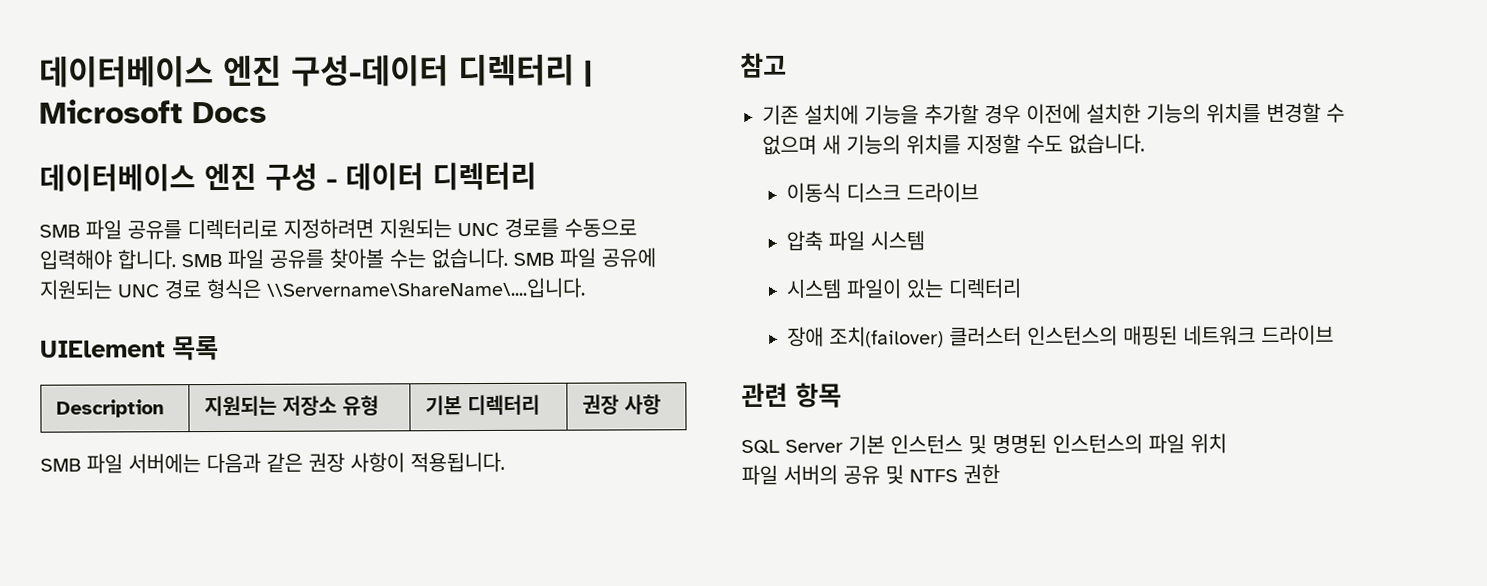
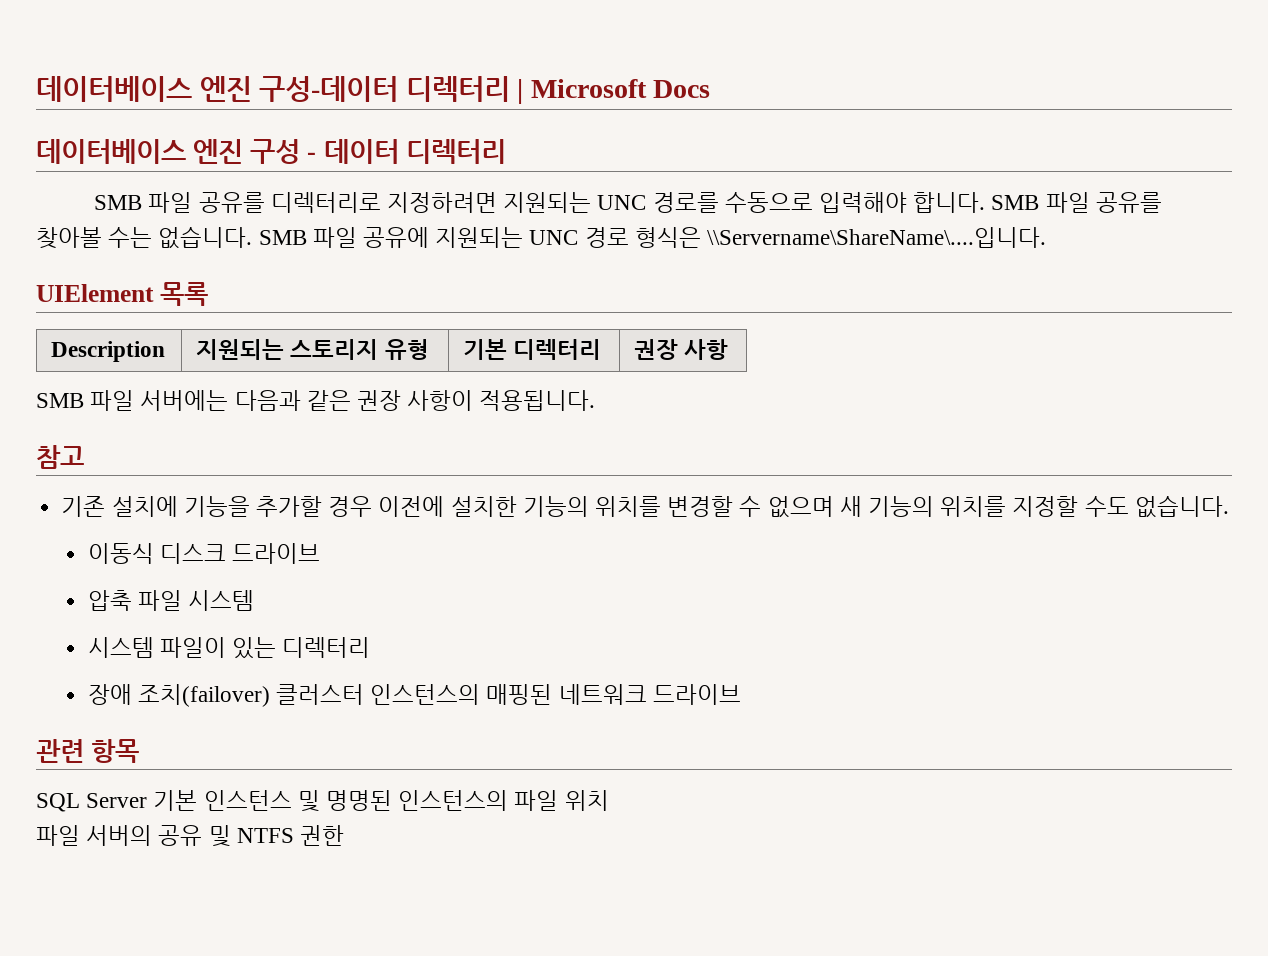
[281,395,337,416] 저장소 -> [290,339,379,360] 스토리지

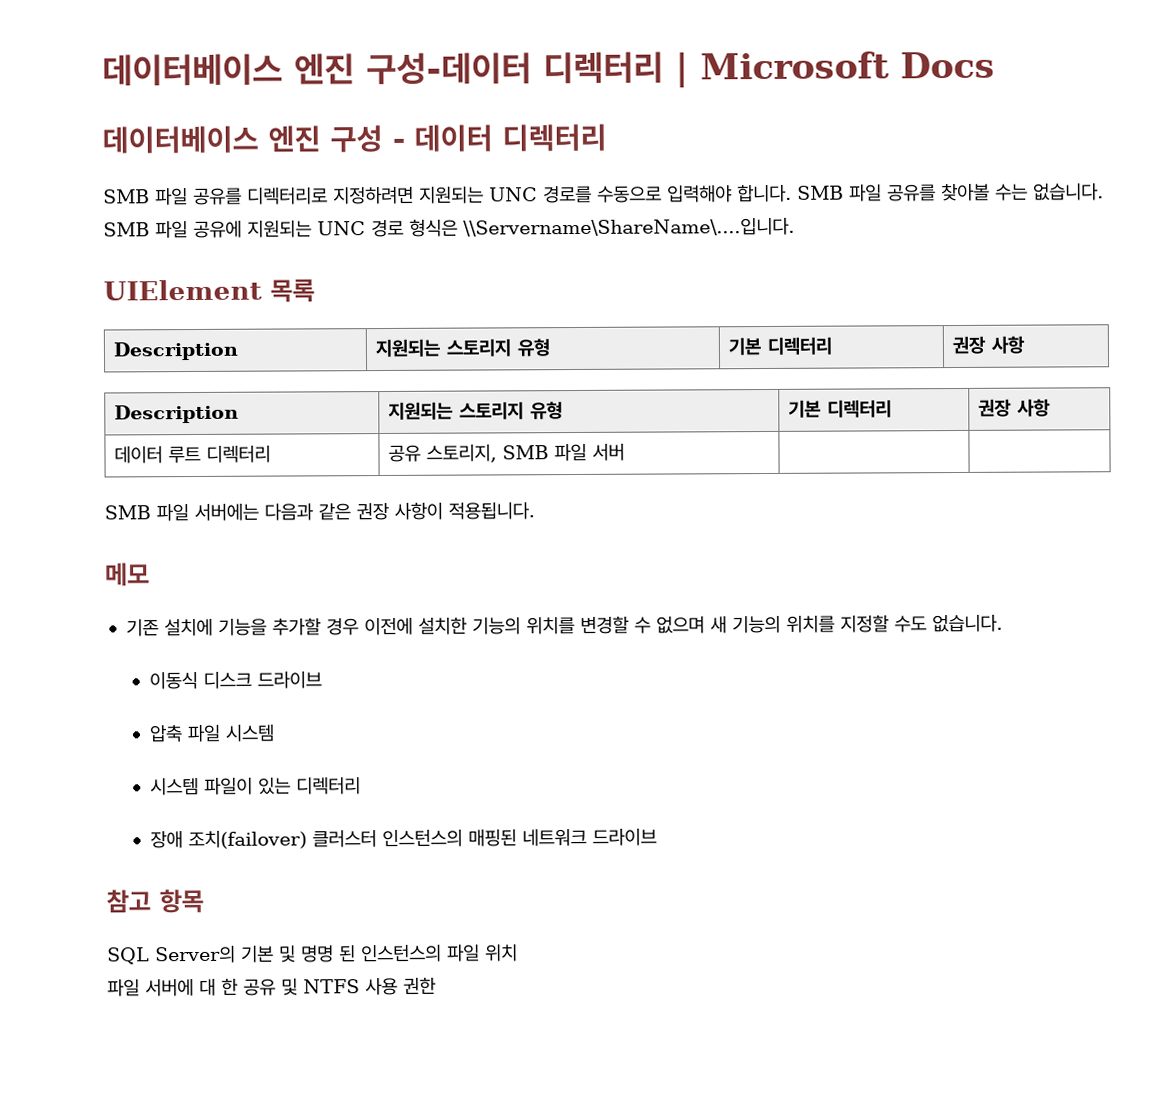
(729, 349) none -> [113,404,239,424] [387,401,563,420] [787,399,892,418] [977,398,1051,417] [113,445,271,464] [387,443,625,463] // Description | 지원되는 스토리지 유형 | 기본 디렉터리 | 권장 사항 // 데이터 루트 디렉터리 | 공유 스토리지, SMB 파일 서버 | |
[36,445,84,469] 참고 -> [105,562,150,587] 메모
[36,739,84,763] 관련 -> [106,889,151,914] 참고
[86,790,393,812] Server 기본 인스턴스 및 명명된 -> [155,945,356,964] Server의 기본 및 명명 된
[86,825,153,846] 서버의 -> [145,978,239,997] 서버에 대 한
(294, 835) none -> [365,977,398,996] 사용

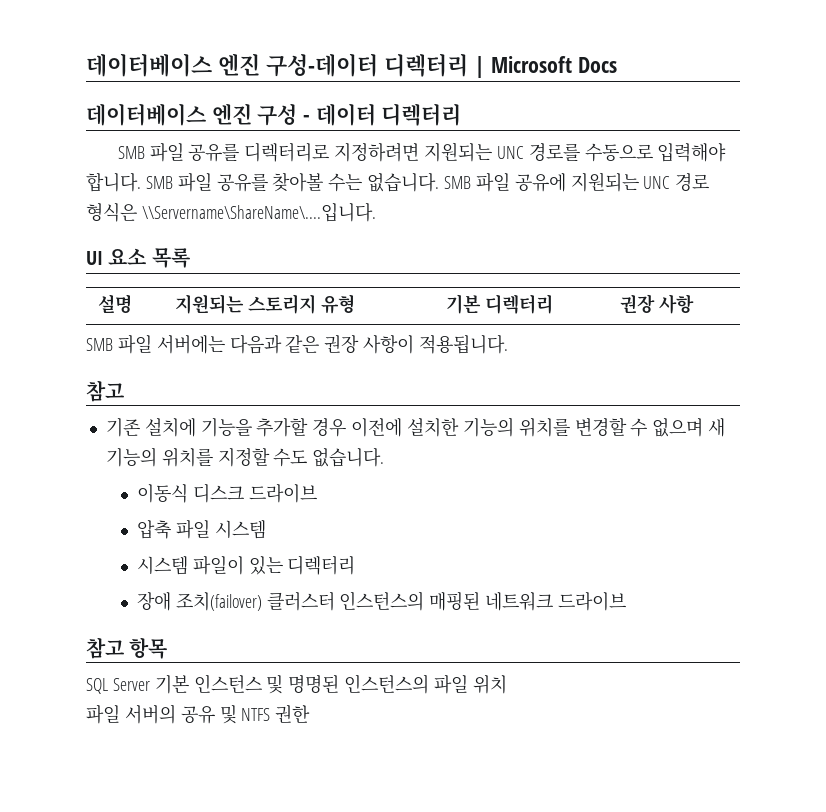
[103,279,262,301] UIElement -> [86,248,147,265] UI 요소
[112,341,239,361] [374,338,550,358] [727,336,832,356] [951,335,1025,355] [113,404,239,424] [387,401,563,420] [787,399,892,418] [977,398,1051,417] [113,445,271,464] [387,443,625,463] Description | 지원되는 스토리지 유형 | 기본 디렉터리 | 권장 사항 // Description | 지원되는 스토리지 유형 | 기본 디렉터리 | 권장 사항 // 데이터 루트 디렉터리 | 공유 스토리지, SMB 파일 서버 | | -> [98,294,133,313] [175,294,355,314] [446,294,554,314] [620,294,695,314] 설명 | 지원되는 스토리지 유형 | 기본 디렉터리 | 권장 사항
[105,562,150,587] 메모 -> [86,380,124,402] 참고
[155,945,356,964] Server의 기본 및 명명 된 -> [112,674,340,694] Server 기본 인스턴스 및 명명된
[145,978,239,997] 서버에 대 한 -> [124,704,176,724] 서버의
[365,977,398,996] 사용 -> (271, 714) none

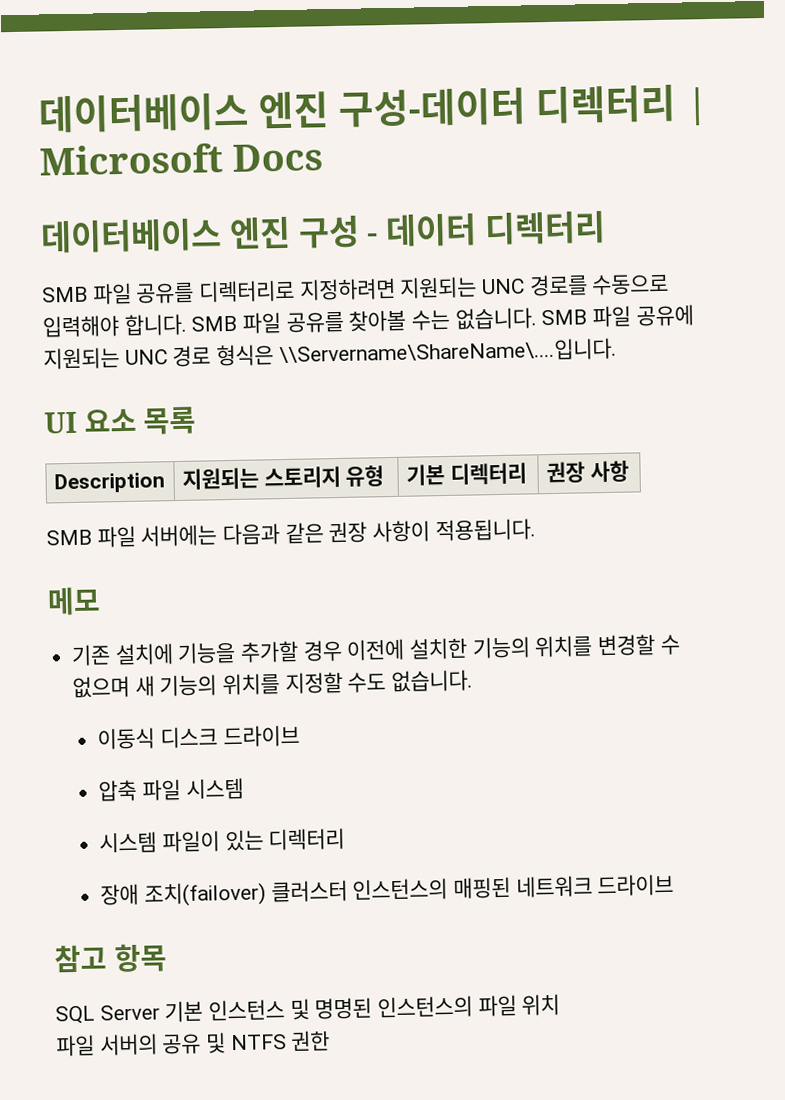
[98,294,133,313] 설명 -> [53,472,165,494] Description
[86,380,124,402] 참고 -> [47,586,101,616] 메모

